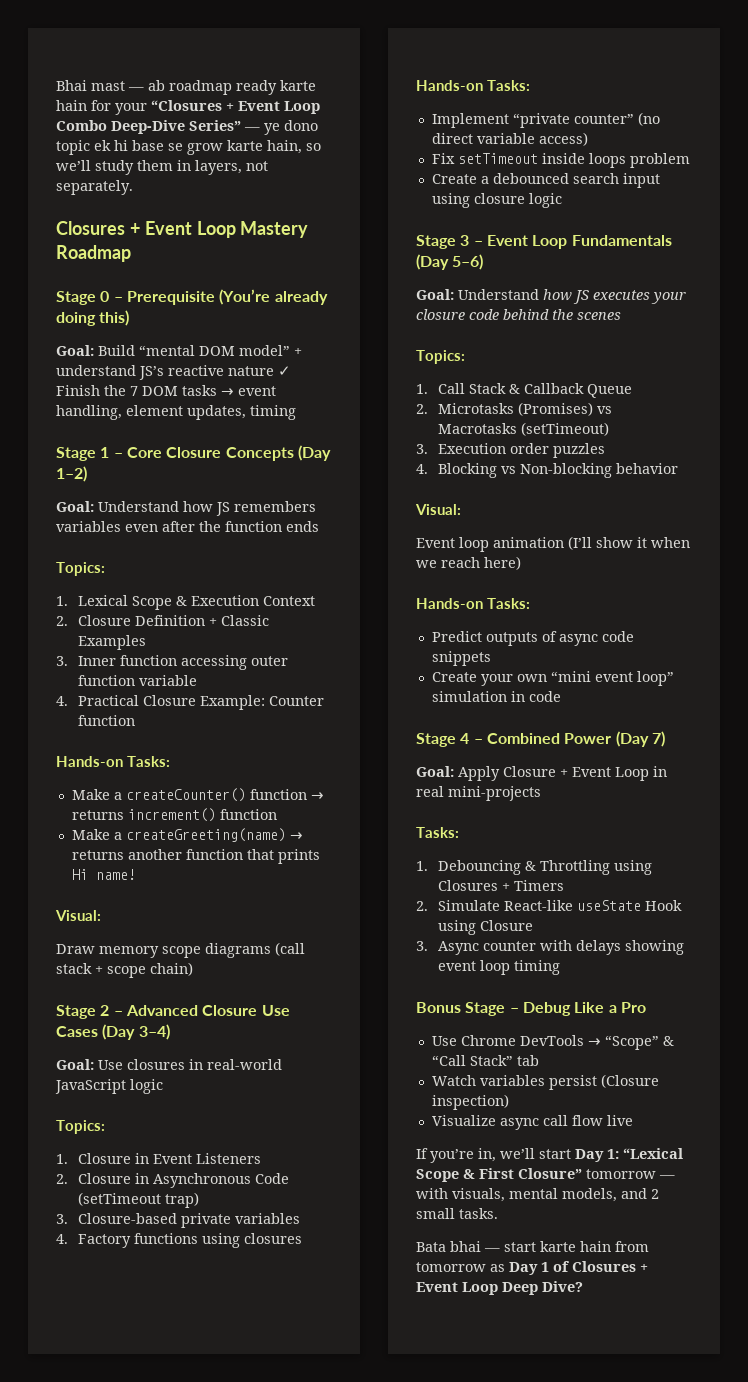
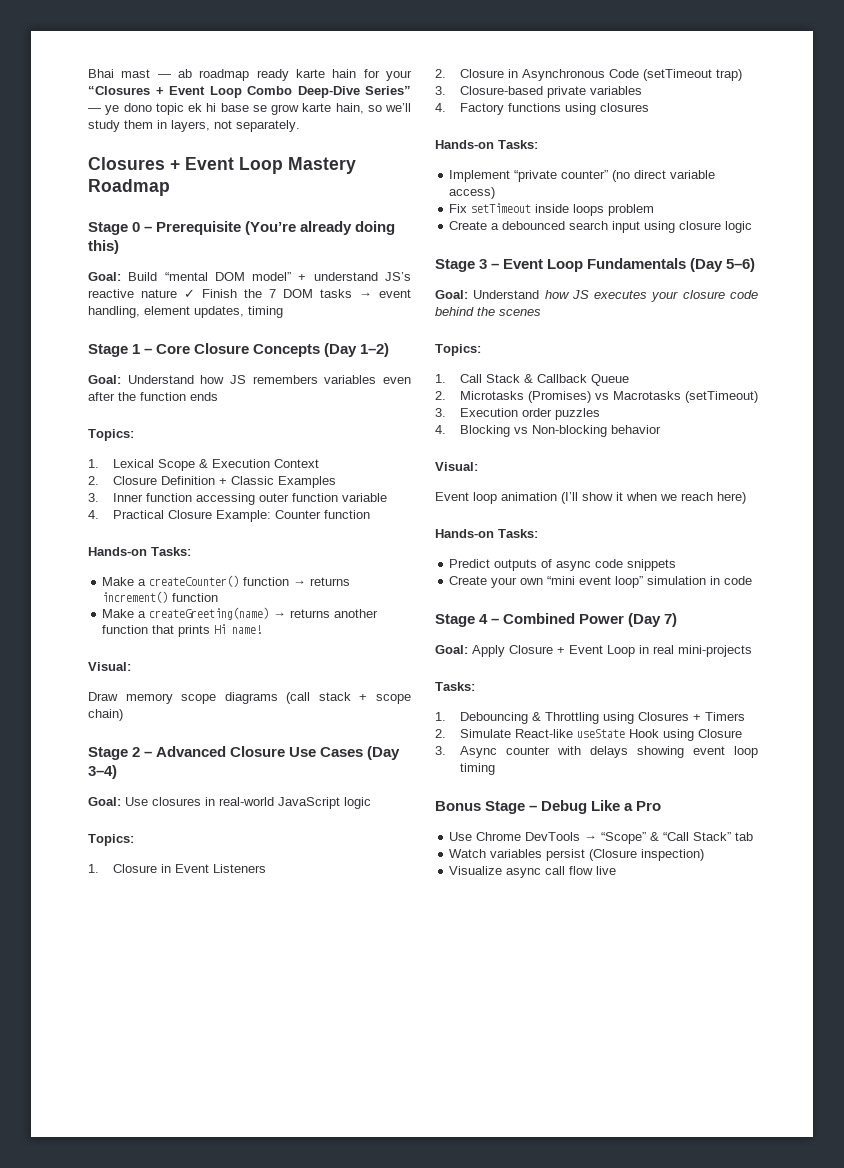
[416,1148,683,1163] [416,1168,675,1182] [416,1188,659,1202] [416,1208,498,1219] [416,1241,649,1252] [416,1261,648,1275] [416,1281,583,1295] // If you’re in, we’ll start Day 1: “Lexical Scope & First Closure” tomorrow — with visuals, mental models, and 2 small tasks. // Bata bhai — start karte hain from tomorrow as Day 1 of Closures + Event Loop Deep Dive? -> (617, 870) none

